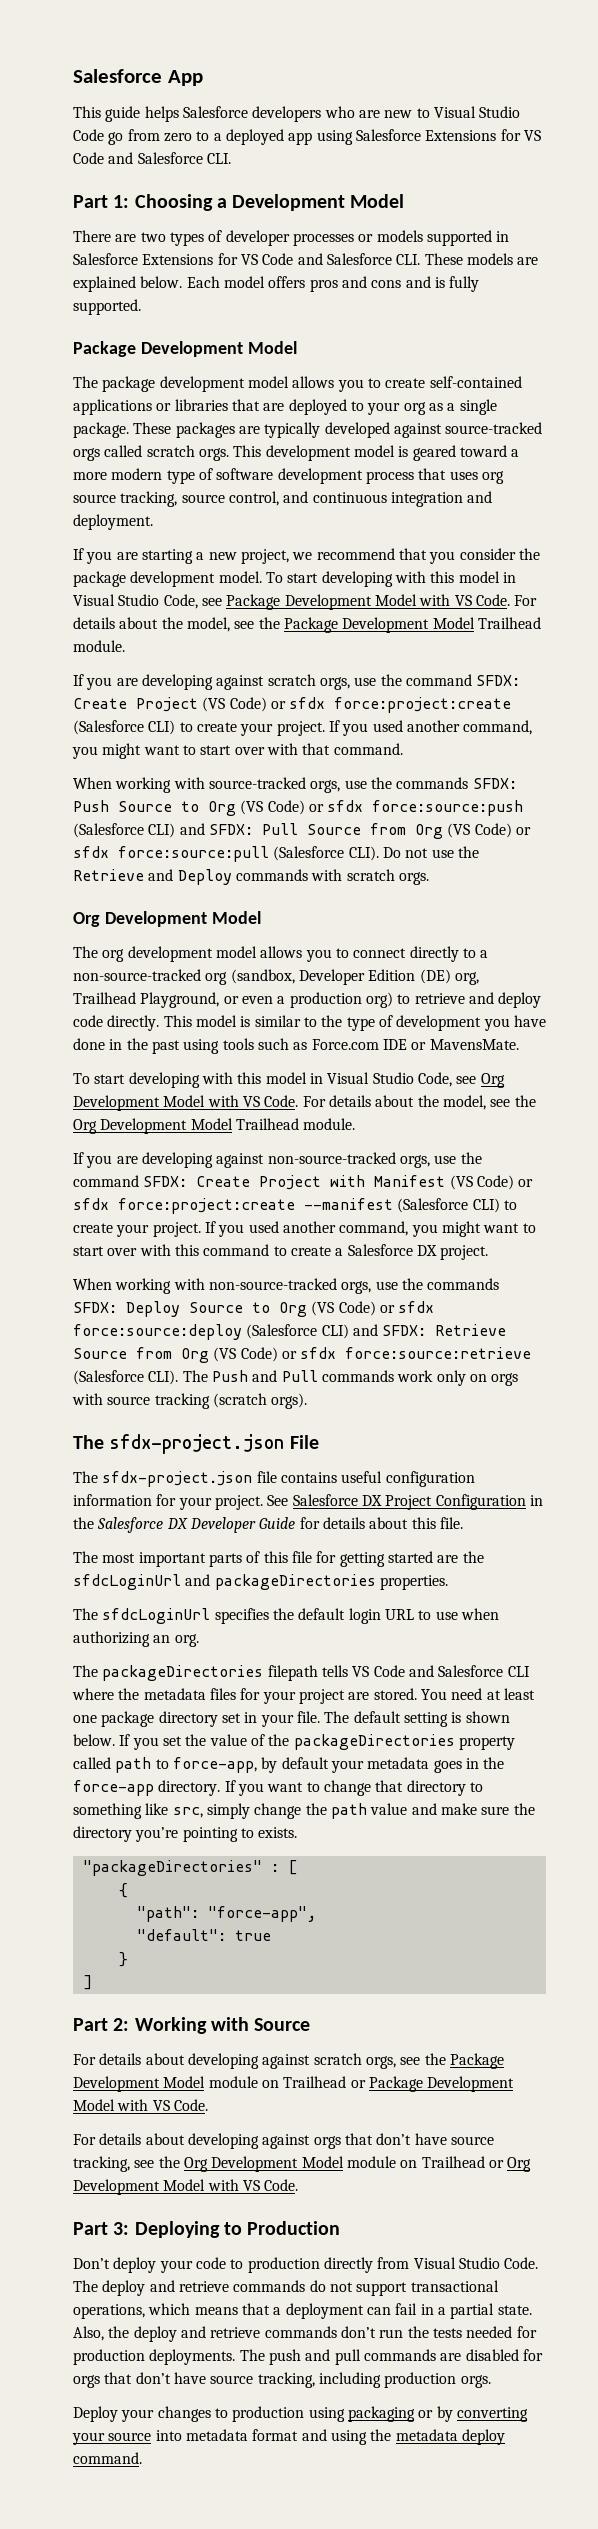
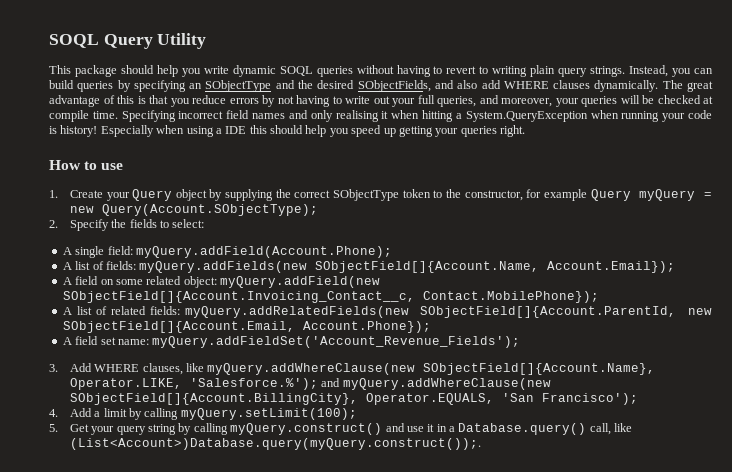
[73,69,203,86] [73,106,521,122] [73,129,541,145] [73,152,231,164] [73,194,405,211] [73,230,510,246] [73,253,539,265] [73,276,480,292] [73,299,141,315] [73,341,297,357] [73,376,522,392] [73,399,497,415] [73,422,543,438] [73,445,520,461] [73,468,504,484] [73,491,493,507] [73,514,153,530] [73,548,540,564] [73,571,516,587] [73,594,538,610] [73,617,541,633] [73,640,125,652] [73,674,521,690] [73,697,512,713] [73,720,533,736] [72,743,403,759] [73,777,517,793] [73,800,524,816] [73,823,531,839] [73,846,479,862] [73,869,429,885] [73,911,261,927] [73,946,489,962] [73,969,479,985] [73,992,542,1008] [73,1015,546,1031] [73,1038,519,1054] [73,1072,505,1088] [73,1095,536,1111] [73,1118,356,1134] [73,1152,482,1168] [73,1175,534,1190] [73,1198,517,1214] [73,1221,536,1237] [73,1244,489,1260] [73,1278,500,1294] [73,1301,435,1317] [73,1324,507,1340] [73,1347,532,1363] [73,1370,519,1386] [72,1393,308,1409] [73,1434,319,1454] [73,1471,475,1487] [73,1494,543,1510] [73,1517,463,1533] [73,1551,484,1567] [73,1574,448,1590] [73,1608,499,1624] [73,1631,199,1647] [73,1665,530,1681] [72,1688,535,1704] [73,1711,510,1727] [73,1734,515,1750] [73,1757,505,1773] [73,1780,483,1796] [73,1803,535,1819] [73,1826,298,1842] [82,1860,297,1876] [118,1883,128,1898] [136,1906,316,1922] [136,1929,271,1941] [118,1952,128,1967] [82,1975,92,1990] [73,2017,311,2034] [73,2053,504,2069] [73,2076,515,2092] [73,2099,208,2111] [73,2133,494,2149] [73,2156,532,2172] [73,2179,299,2195] [73,2221,341,2238] [73,2257,539,2273] [73,2280,499,2296] [73,2303,532,2319] [73,2326,537,2342] [73,2349,543,2365] [73,2372,491,2388] [73,2406,528,2422] [72,2429,505,2445] [73,2452,142,2464] Salesforce App // This guide helps Salesforce developers who are new to Visual Studio Code go from zero to a deployed app using Salesforce Extensions for VS Code and Salesforce CLI. // Part 1: Choosing a Development Model // There are two types of developer processes or models supported in Salesforce Extensions for VS Code and Salesforce CLI. These models are explained below. Each model offers pros and cons and is fully supported. // Package Development Model // The package development model allows you to create self-contained applications or libraries that are deployed to your org as a single package. These packages are typically developed against source-tracked orgs called scratch orgs. This development model is geared toward a more modern type of software development process that uses org source tracking, source control, and continuous integration and deployment. // If you are starting a new project, we recommend that you consider the package development model. To start developing with this model in Visual Studio Code, see Package Development Model with VS Code. For details about the model, see the Package Development Model Trailhead module. // If you are developing against scratch orgs, use the command SFDX: Create Project (VS Code) or sfdx force:project:create (Salesforce CLI) to create your project. If you used another command, you might want to start over with that command. // When working with source-tracked orgs, use the commands SFDX: Push Source to Org (VS Code) or sfdx force:source:push (Salesforce CLI) and SFDX: Pull Source from Org (VS Code) or sfdx force:source:pull (Salesforce CLI). Do not use the Retrieve and Deploy commands with scratch orgs. // Org Development Model // The org development model allows you to connect directly to a non-source-tracked org (sandbox, Developer Edition (DE) org, Trailhead Playground, or even a production org) to retrieve and deploy code directly. This model is similar to the type of development you have done in the past using tools such as Force.com IDE or MavensMate. // To start developing with this model in Visual Studio Code, see Org Development Model with VS Code. For details about the model, see the Org Development Model Trailhead module. // If you are developing against non-source-tracked orgs, use the command SFDX: Create Project with Manifest (VS Code) or sfdx force:project:create --manifest (Salesforce CLI) to create your project. If you used another command, you might want to start over with this command to create a Salesforce DX project. // When working with non-source-tracked orgs, use the commands SFDX: Deploy Source to Org (VS Code) or sfdx force:source:deploy (Salesforce CLI) and SFDX: Retrieve Source from Org (VS Code) or sfdx force:source:retrieve (Salesforce CLI). The Push and Pull commands work only on orgs with source tracking (scratch orgs). // The sfdx-project.json File // The sfdx-project.json file contains useful configuration information for your project. See Salesforce DX Project Configuration in the Salesforce DX Developer Guide for details about this file. // The most important parts of this file for getting started are the sfdcLoginUrl and packageDirectories properties. // The sfdcLoginUrl specifies the default login URL to use when authorizing an org. // The packageDirectories filepath tells VS Code and Salesforce CLI where the metadata files for your project are stored. You need at least one package directory set in your file. The default setting is shown below. If you set the value of the packageDirectories property called path to force-app, by default your metadata goes in the force-app directory. If you want to change that directory to something like src, simply change the path value and make sure the directory you’re pointing to exists. // "packageDirectories" : [ // { // "path": "force-app", // "default": true // } // ] // Part 2: Working with Source // For details about developing against scratch orgs, see the Package Development Model module on Trailhead or Package Development Model with VS Code. // For details about developing against orgs that don’t have source tracking, see the Org Development Model module on Trailhead or Org Development Model with VS Code. // Part 3: Deploying to Production // Don’t deploy your code to production directly from Visual Studio Code. The deploy and retrieve commands do not support transactional operations, which means that a deployment can fail in a partial state. Also, the deploy and retrieve commands don’t run the tests needed for production deployments. The push and pull commands are disabled for orgs that don’t have source tracking, including production orgs. // Deploy your changes to production using packaging or by converting your source into metadata format and using the metadata deploy command. -> [49,33,207,49] [49,65,713,77] [49,80,713,92] [49,95,713,107] [49,110,712,122] [49,125,525,137] [49,160,124,170] [49,189,712,201] [69,204,318,216] [49,219,205,231] [62,246,392,258] [62,261,676,273] [62,276,380,288] [62,291,599,303] [62,306,712,318] [62,321,431,333] [62,336,521,348] [49,363,656,375] [69,378,551,390] [69,393,638,405] [49,408,357,420] [49,423,633,435] [69,438,481,450] SOQL Query Utility // This package should help you write dynamic SOQL queries without having to revert to writing plain query strings. Instead, you can build queries by specifying an SObjectType and the desired SObjectFields, and also add WHERE clauses dynamically. The great advantage of this is that you reduce errors by not having to write out your full queries, and moreover, your queries will be checked at compile time. Specifying incorrect field names and only realising it when hitting a System.QueryException when running your code is history! Especially when using a IDE this should help you speed up getting your queries right. // How to use // 1. Create your Query object by supplying the correct SObjectType token to the constructor, for example Query myQuery = new Query(Account.SObjectType); // 2. Specify the fields to select: // A single field: myQuery.addField(Account.Phone); // A list of fields: myQuery.addFields(new SObjectField[]{Account.Name, Account.Email}); // A field on some related object: myQuery.addField(new SObjectField[]{Account.Invoicing_Contact__c, Contact.MobilePhone}); // A list of related fields: myQuery.addRelatedFields(new SObjectField[]{Account.ParentId, new SObjectField[]{Account.Email, Account.Phone}); // A field set name: myQuery.addFieldSet('Account_Revenue_Fields'); // 3. Add WHERE clauses, like myQuery.addWhereClause(new SObjectField[]{Account.Name}, Operator.LIKE, 'Salesforce.%'); and myQuery.addWhereClause(new SObjectField[]{Account.BillingCity}, Operator.EQUALS, 'San Francisco'); // 4. Add a limit by calling myQuery.setLimit(100); // 5. Get your query string by calling myQuery.construct() and use it in a Database.query() call, like (List<Account>)Database.query(myQuery.construct());.

